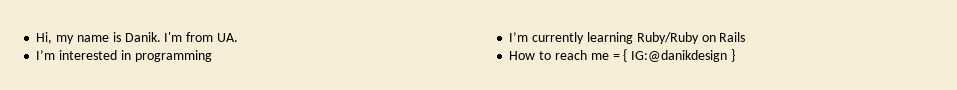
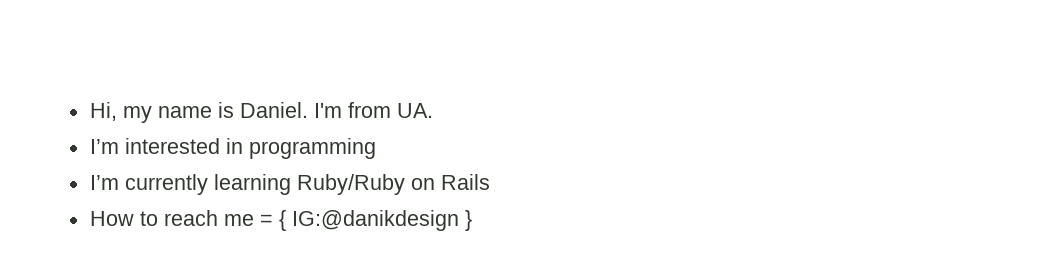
[124,32,161,42] Danik. -> [239,102,308,118] Daniel.

